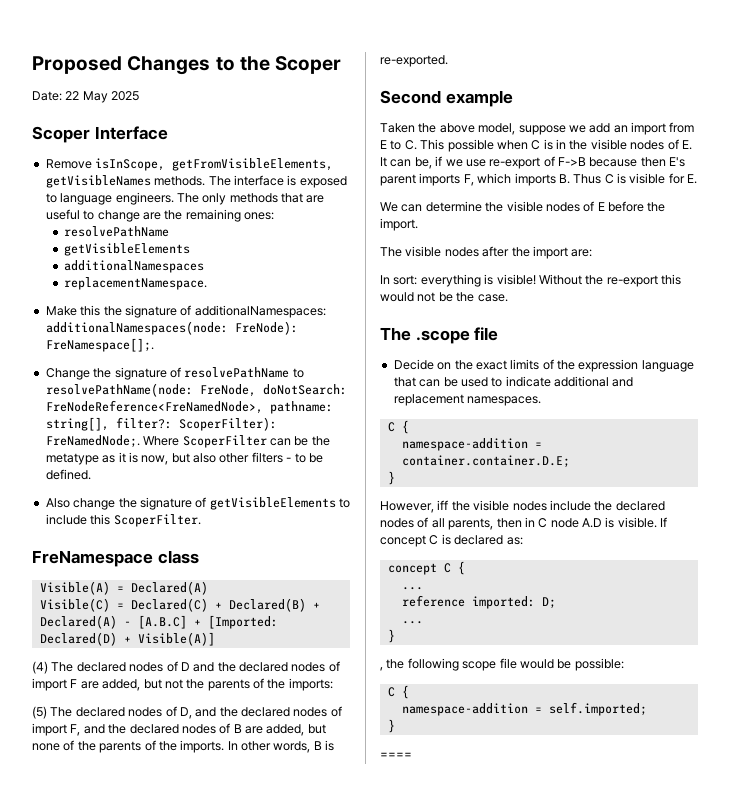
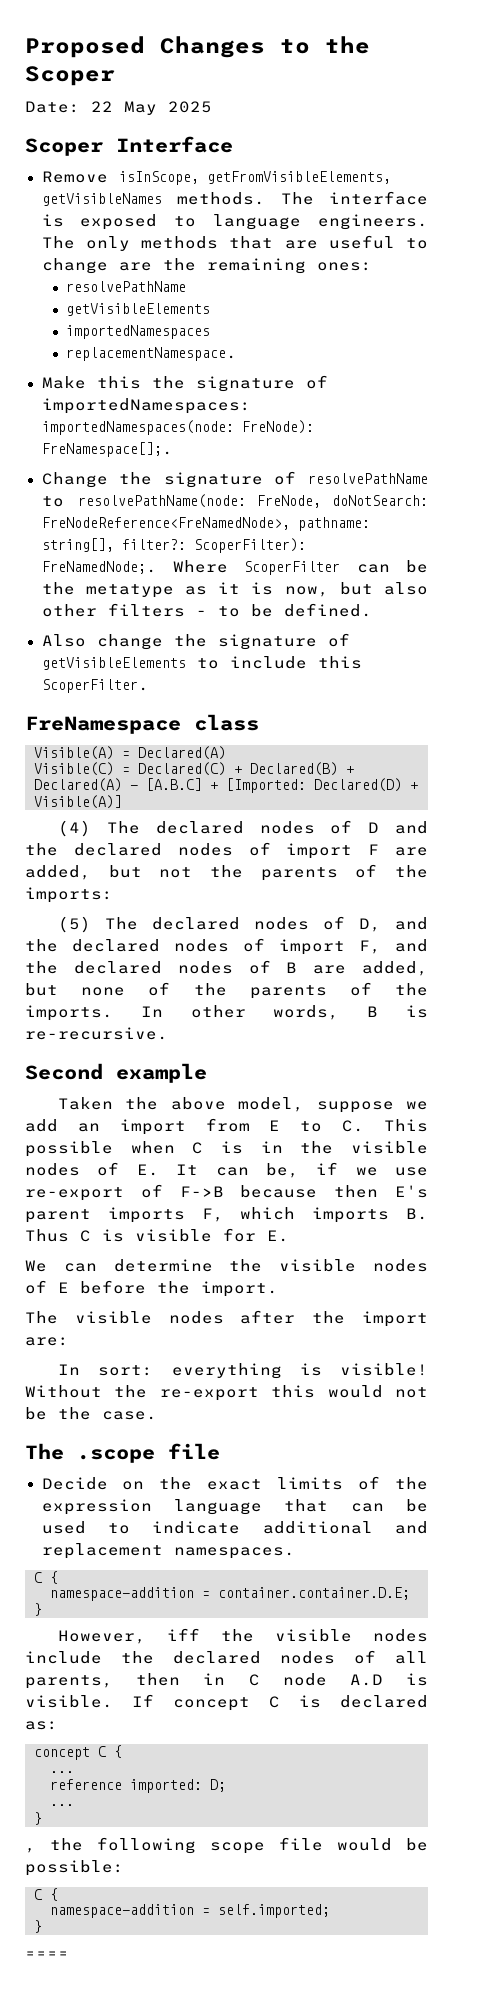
[64,260,205,273] additionalNamespaces -> [66,325,211,339] importedNamespaces
[194,305,326,318] [45,321,228,335] additionalNamespaces: additionalNamespaces(node: -> [41,398,251,414] [41,420,234,435] importedNamespaces: importedNamespaces(node:
[380,55,448,67] re-exported. -> [25,1027,168,1040] re-recursive.

